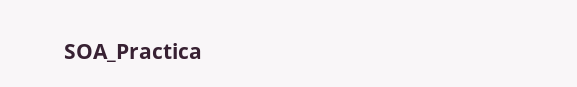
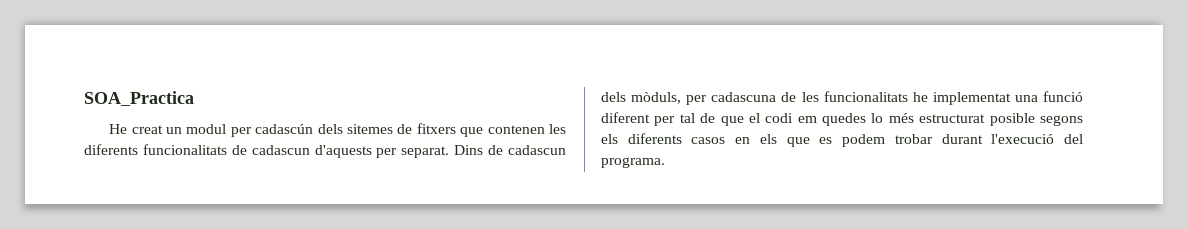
(202, 52) none -> [109,123,566,137] [84,144,567,158] [601,91,1083,105] [601,112,1083,126] [601,133,1083,147] [601,157,665,168] // He creat un modul per cadascún dels sitemes de fitxers que contenen les diferents funcionalitats de cadascun d'aquests per separat. Dins de cadascun dels mòduls, per cadascuna de les funcionalitats he implementat una funció diferent per tal de que el codi em quedes lo més estructurat posible segons els diferents casos en els que es podem trobar durant l'execució del programa.

